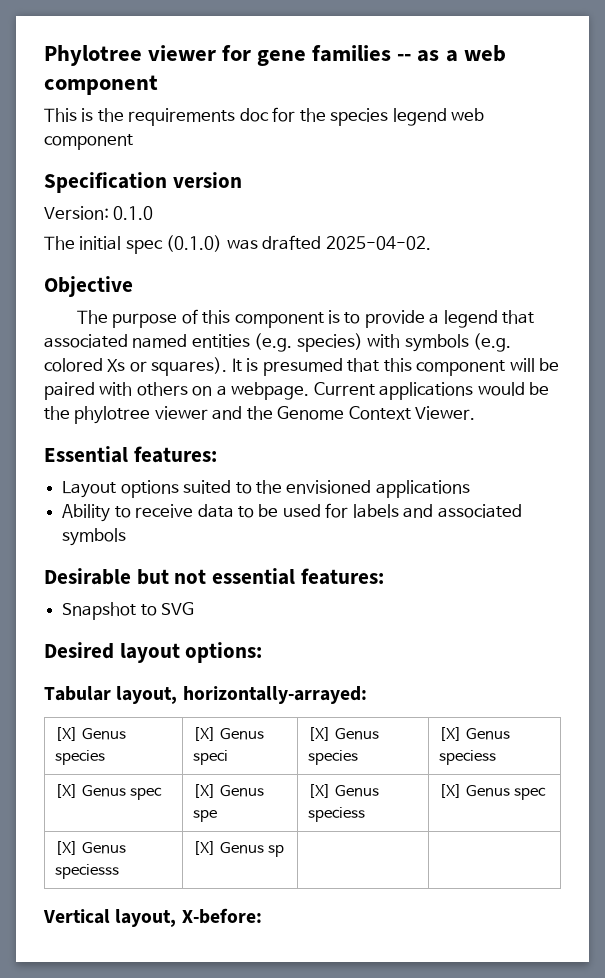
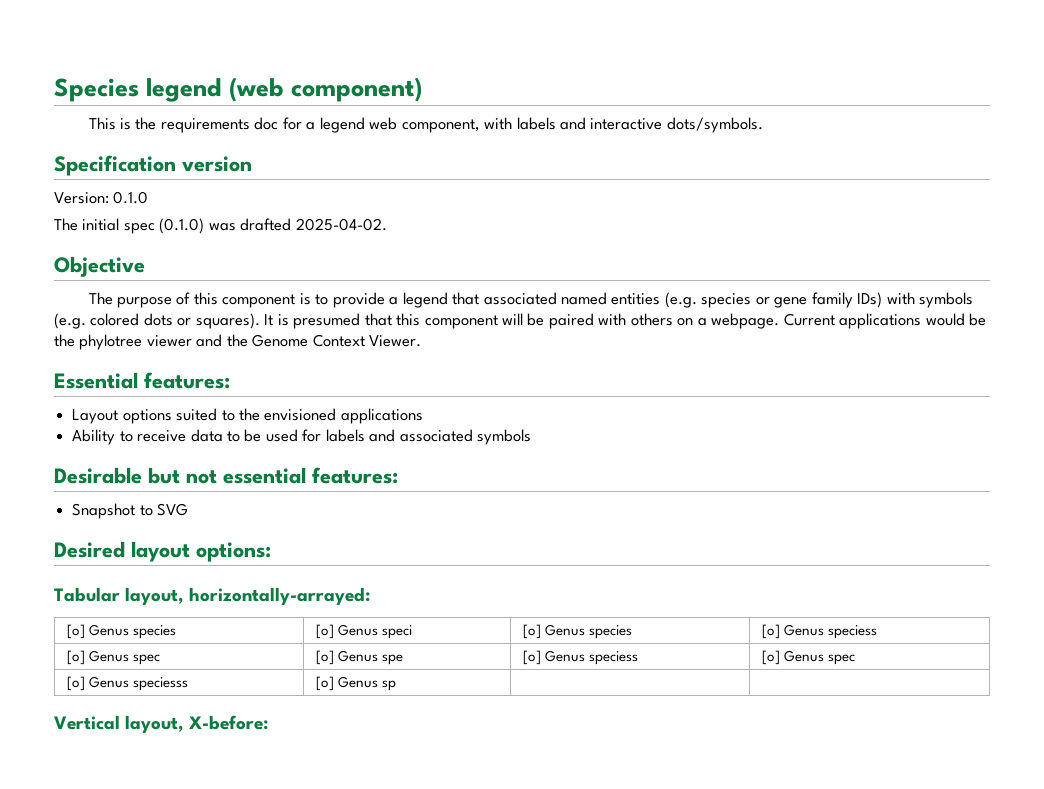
[44,45,506,66] [44,75,158,95] Phylotree viewer for gene families -- as a web component -> [54,77,423,102] Species legend (web component)
[299,108,485,126] [44,134,133,150] the species legend web component -> [306,117,763,133] a legend web component, with labels and interactive dots/symbols.
[296,333,363,352] species) -> [701,292,883,308] species or gene family IDs)
[107,359,126,372] Xs -> [143,313,173,326] dots
[54,727,126,741] [54,750,105,765] [192,727,216,741] [X] Genus species | [X] -> [66,624,176,639] [315,624,334,639] [o] Genus species | [o]
[307,727,379,741] [307,750,358,765] [438,727,462,741] [X] Genus species | [X] -> [522,624,632,639] [761,624,780,639] [o] Genus species | [o]
[54,784,78,798] [X] -> [66,650,85,665] [o]
[192,784,216,798] [X] -> [315,650,334,665] [o]
[307,784,331,798] [X] -> [522,650,541,665] [o]
[438,784,462,798] [X] -> [761,650,780,665] [o]
[54,841,78,855] [X] -> [66,676,85,691] [o]
[192,841,216,855] [X] -> [315,676,334,691] [o]

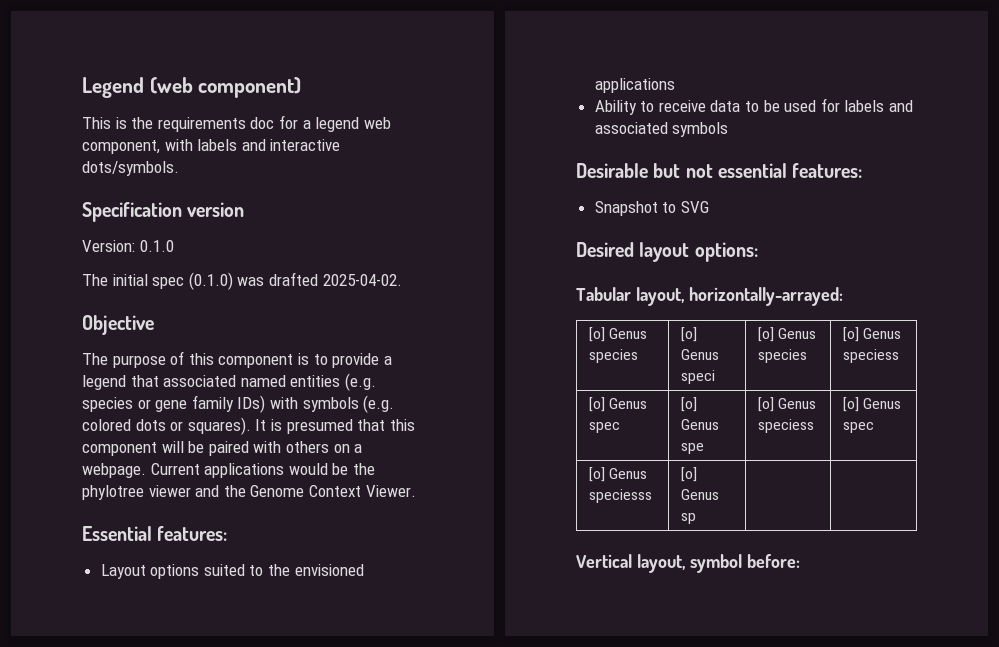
[54,78,223,102] Species legend -> [82,77,144,98] Legend
[189,715,269,730] X-before: -> [689,554,800,573] symbol before:

